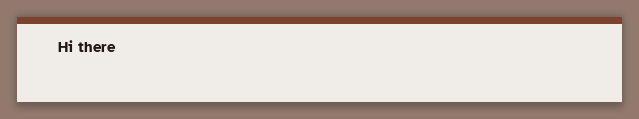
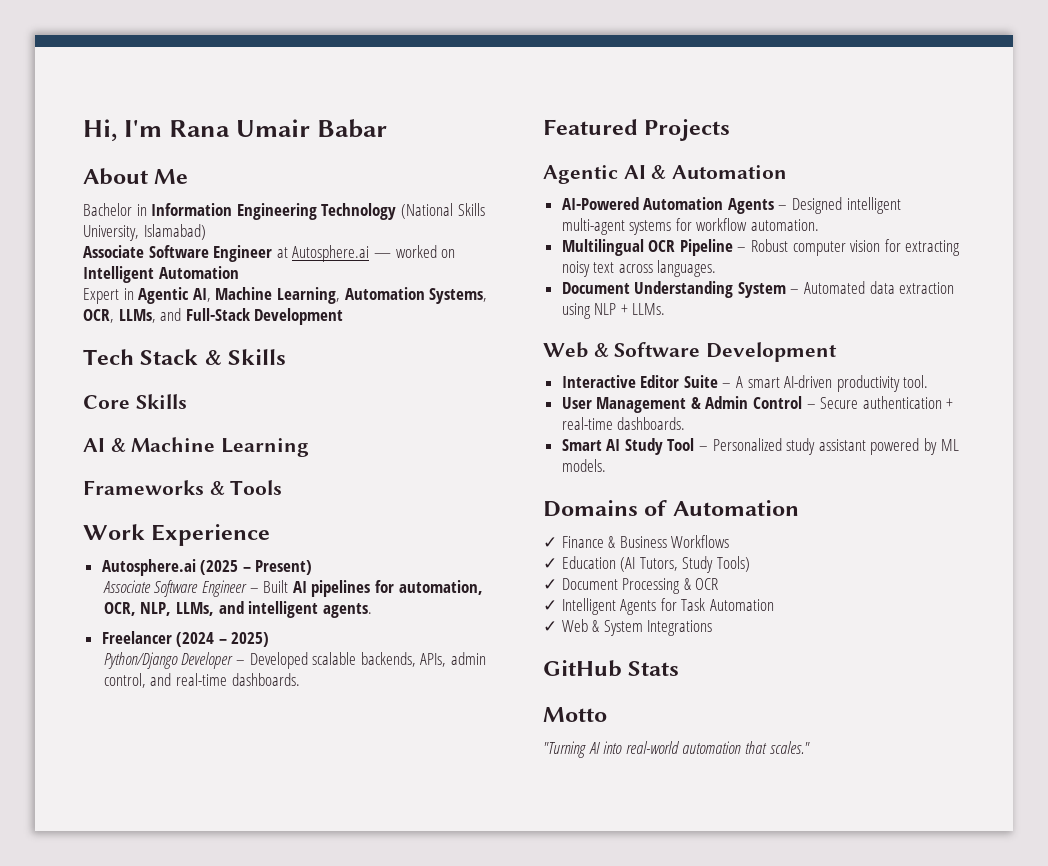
[58,40,116,52] Hi there -> [83,119,388,142] [83,168,189,185] [83,203,485,220] [83,224,206,241] [83,245,456,262] [83,266,239,283] [83,287,488,304] [83,308,344,325] [83,349,287,365] [83,394,187,409] [83,437,310,457] [83,480,283,495] [83,524,271,546] [101,559,313,576] [102,580,483,597] [103,601,372,618] [101,631,270,647] [103,652,487,669] [103,673,300,688] [543,119,731,141] [543,165,788,184] [561,197,901,214] [561,218,820,235] [561,239,961,256] [561,260,717,277] [561,281,955,298] [561,303,666,319] [543,342,838,362] [561,375,929,392] [561,396,954,413] [561,417,686,430] [561,438,959,455] [561,459,606,472] [543,500,799,517] [543,535,730,548] [543,556,750,573] [543,578,719,594] [543,598,774,615] [543,619,713,636] [543,660,680,677] [543,707,607,722] [543,741,810,758] Hi, I'm Rana Umair Babar // About Me // Bachelor in Information Engineering Technology (National Skills University, Islamabad) // Associate Software Engineer at Autosphere.ai — worked on Intelligent Automation // Expert in Agentic AI, Machine Learning, Automation Systems, OCR, LLMs, and Full-Stack Development // Tech Stack & Skills // Core Skills // AI & Machine Learning // Frameworks & Tools // Work Experience // Autosphere.ai (2025 – Present) // Associate Software Engineer – Built AI pipelines for automation, OCR, NLP, LLMs, and intelligent agents. // Freelancer (2024 – 2025) // Python/Django Developer – Developed scalable backends, APIs, admin control, and real-time dashboards. // Featured Projects // Agentic AI & Automation // AI-Powered Automation Agents – Designed intelligent multi-agent systems for workflow automation. // Multilingual OCR Pipeline – Robust computer vision for extracting noisy text across languages. // Document Understanding System – Automated data extraction using NLP + LLMs. // Web & Software Development // Interactive Editor Suite – A smart AI-driven productivity tool. // User Management & Admin Control – Secure authentication + real-time dashboards. // Smart AI Study Tool – Personalized study assistant powered by ML models. // Domains of Automation // ✓ Finance & Business Workflows // ✓ Education (AI Tutors, Study Tools) // ✓ Document Processing & OCR // ✓ Intelligent Agents for Task Automation // ✓ Web & System Integrations // GitHub Stats // Motto // "Turning AI into real-world automation that scales."

